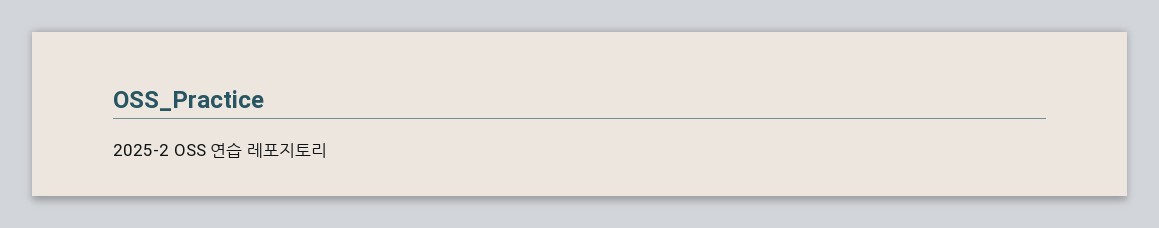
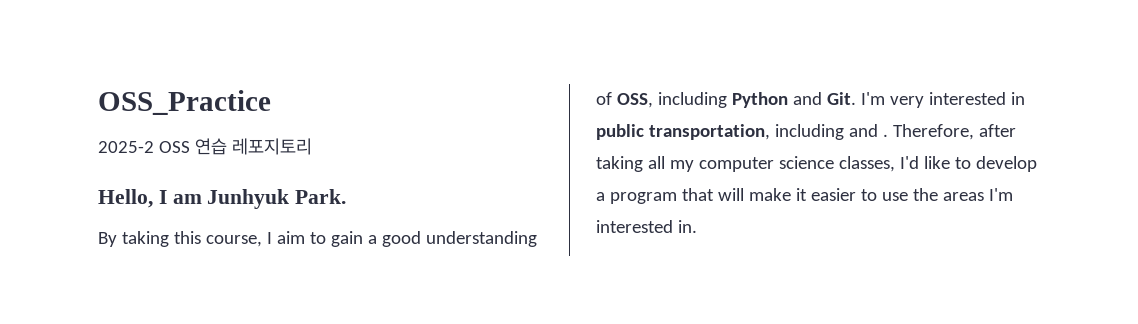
(327, 150) none -> [98,189,347,209] [98,231,537,247] [596,92,1025,108] [596,124,1016,140] [596,156,1037,172] [596,188,1013,204] [596,220,697,233] // Hello, I am Junhyuk Park. // By taking this course, I aim to gain a good understanding of OSS, including Python and Git. I'm very interested in public transportation, including and . Therefore, after taking all my computer science classes, I'd like to develop a program that will make it easier to use the areas I'm interested in.

